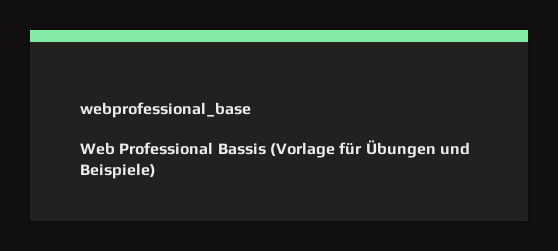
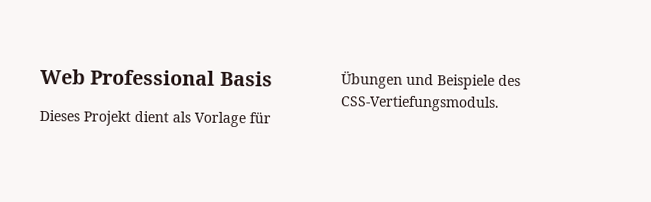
[80,102,251,118] webprofessional_base // -> (40, 76) none
[217,140,470,158] [80,163,156,179] Bassis (Vorlage für Übungen und Beispiele) -> [219,70,273,87] [39,109,271,128] [341,71,521,90] [340,95,500,112] Basis // Dieses Projekt dient als Vorlage für Übungen und Beispiele des CSS-Vertiefungsmoduls.

